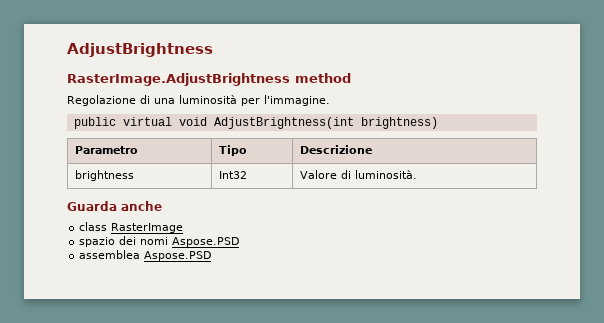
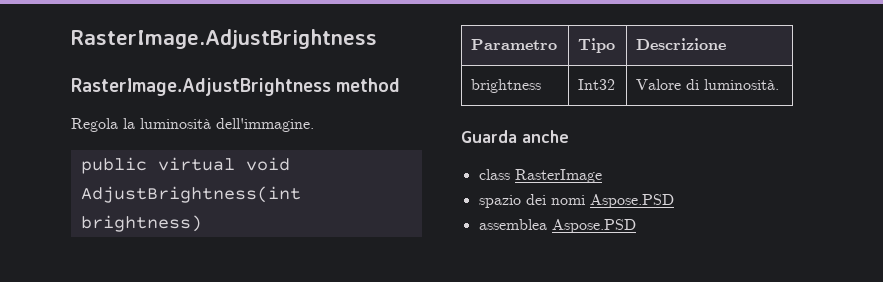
[67,43,213,57] AdjustBrightness -> [71,29,377,49] RasterImage.AdjustBrightness
[67,95,330,106] Regolazione di una luminosità per l'immagine. -> [71,118,314,132] Regola la luminosità dell'immagine.

